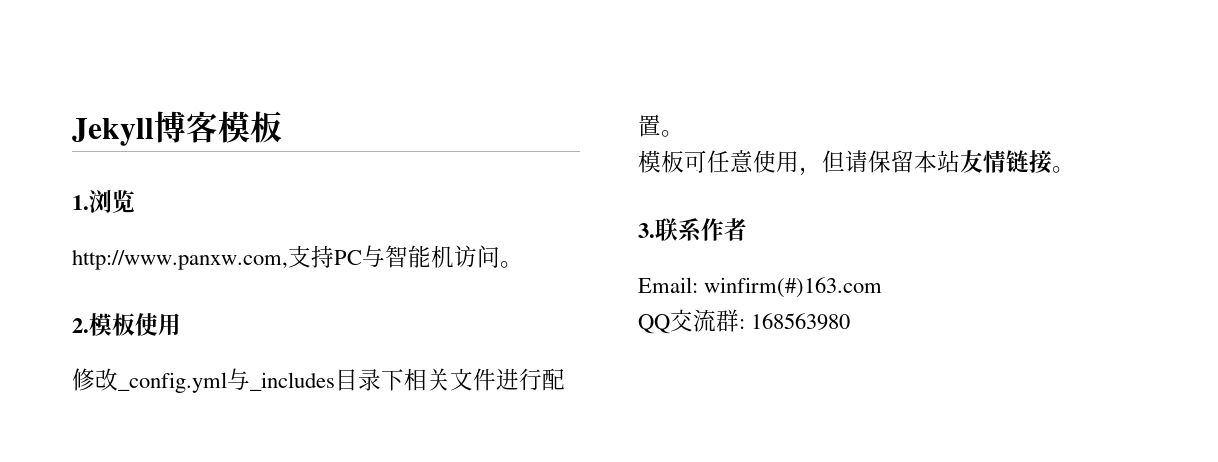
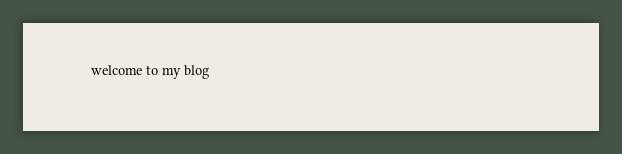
[72,111,282,146] [72,190,135,213] [72,245,523,270] [72,313,181,336] [72,368,565,393] [638,114,684,137] [638,150,1075,176] [638,218,747,242] [638,277,883,298] [638,309,851,334] Jekyll博客模板 // 1.浏览 // http://www.panxw.com,支持PC与智能机访问。 // 2.模板使用 // 修改_config.yml与_includes目录下相关文件进行配置。 // 模板可任意使用，但请保留本站友情链接。 // 3.联系作者 // Email: winfirm(#)163.com // QQ交流群: 168563980 -> [91,65,209,79] welcome to my blog

